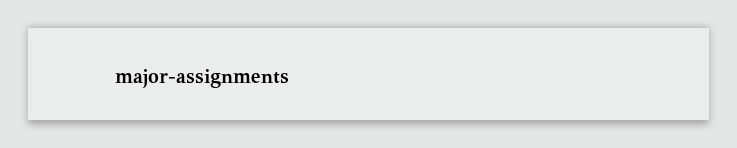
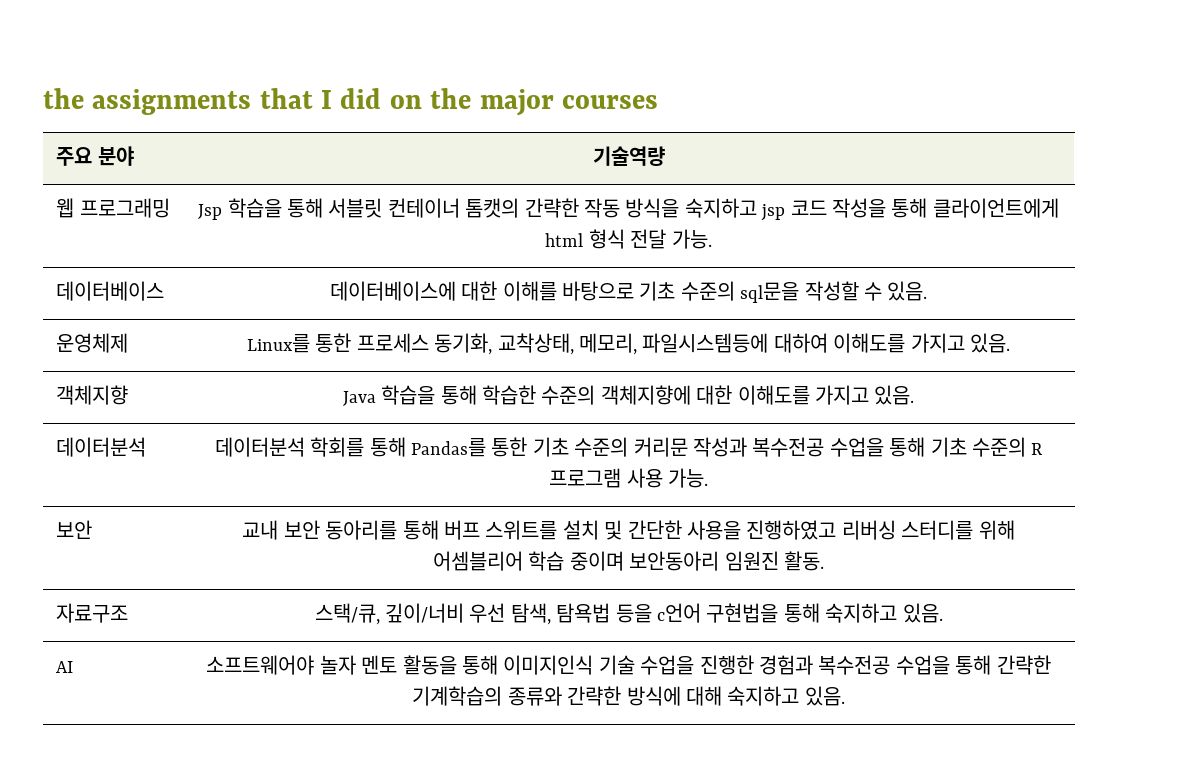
[115,69,289,88] major-assignments -> [43,88,658,116] [56,146,134,166] [592,146,665,166] [56,198,170,218] [198,198,1059,221] [545,229,712,249] [56,281,165,301] [329,281,928,303] [56,333,129,353] [247,333,1010,355] [56,385,129,405] [342,385,915,406] [56,437,147,457] [214,437,1044,457] [549,468,708,488] [56,520,93,539] [242,520,1015,540] [433,551,824,571] [56,603,129,623] [314,603,943,625] [56,661,74,673] [206,655,1051,675] [412,686,845,706] the assignments that I did on the major courses // 주요 분야 | 기술역량 // 웹 프로그래밍 | Jsp 학습을 통해 서블릿 컨테이너 톰캣의 간략한 작동 방식을 숙지하고 jsp 코드 작성을 통해 클라이언트에게 html 형식 전달 가능. // 데이터베이스 | 데이터베이스에 대한 이해를 바탕으로 기초 수준의 sql문을 작성할 수 있음. // 운영체제 | Linux를 통한 프로세스 동기화, 교착상태, 메모리, 파일시스템등에 대하여 이해도를 가지고 있음. // 객체지향 | Java 학습을 통해 학습한 수준의 객체지향에 대한 이해도를 가지고 있음. // 데이터분석 | 데이터분석 학회를 통해 Pandas를 통한 기초 수준의 커리문 작성과 복수전공 수업을 통해 기초 수준의 R 프로그램 사용 가능. // 보안 | 교내 보안 동아리를 통해 버프 스위트를 설치 및 간단한 사용을 진행하였고 리버싱 스터디를 위해 어셈블리어 학습 중이며 보안동아리 임원진 활동. // 자료구조 | 스택/큐, 깊이/너비 우선 탐색, 탐욕법 등을 c언어 구현법을 통해 숙지하고 있음. // AI | 소프트웨어야 놀자 멘토 활동을 통해 이미지인식 기술 수업을 진행한 경험과 복수전공 수업을 통해 간략한 기계학습의 종류와 간략한 방식에 대해 숙지하고 있음.

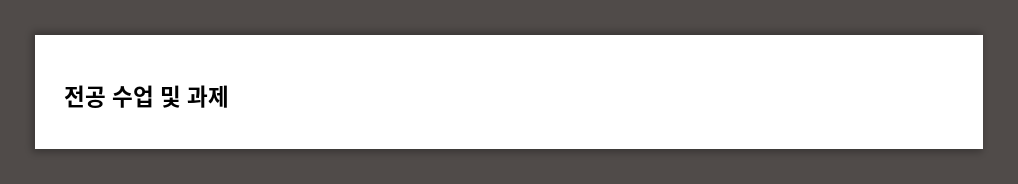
[43,88,658,116] [56,146,134,166] [592,146,665,166] [56,198,170,218] [198,198,1059,221] [545,229,712,249] [56,281,165,301] [329,281,928,303] [56,333,129,353] [247,333,1010,355] [56,385,129,405] [342,385,915,406] [56,437,147,457] [214,437,1044,457] [549,468,708,488] [56,520,93,539] [242,520,1015,540] [433,551,824,571] [56,603,129,623] [314,603,943,625] [56,661,74,673] [206,655,1051,675] [412,686,845,706] the assignments that I did on the major courses // 주요 분야 | 기술역량 // 웹 프로그래밍 | Jsp 학습을 통해 서블릿 컨테이너 톰캣의 간략한 작동 방식을 숙지하고 jsp 코드 작성을 통해 클라이언트에게 html 형식 전달 가능. // 데이터베이스 | 데이터베이스에 대한 이해를 바탕으로 기초 수준의 sql문을 작성할 수 있음. // 운영체제 | Linux를 통한 프로세스 동기화, 교착상태, 메모리, 파일시스템등에 대하여 이해도를 가지고 있음. // 객체지향 | Java 학습을 통해 학습한 수준의 객체지향에 대한 이해도를 가지고 있음. // 데이터분석 | 데이터분석 학회를 통해 Pandas를 통한 기초 수준의 커리문 작성과 복수전공 수업을 통해 기초 수준의 R 프로그램 사용 가능. // 보안 | 교내 보안 동아리를 통해 버프 스위트를 설치 및 간단한 사용을 진행하였고 리버싱 스터디를 위해 어셈블리어 학습 중이며 보안동아리 임원진 활동. // 자료구조 | 스택/큐, 깊이/너비 우선 탐색, 탐욕법 등을 c언어 구현법을 통해 숙지하고 있음. // AI | 소프트웨어야 놀자 멘토 활동을 통해 이미지인식 기술 수업을 진행한 경험과 복수전공 수업을 통해 간략한 기계학습의 종류와 간략한 방식에 대해 숙지하고 있음. -> [64,85,230,108] 전공 수업 및 과제

